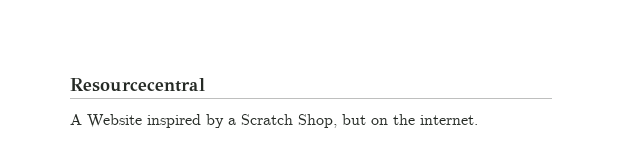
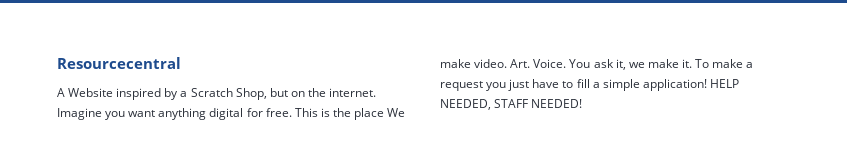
(478, 120) none -> [57,108,406,120] [440,59,754,70] [440,79,739,91] [440,99,583,110] Imagine you want anything digital for free. This is the place We make video. Art. Voice. You ask it, we make it. To make a request you just have to fill a simple application! HELP NEEDED, STAFF NEEDED!

